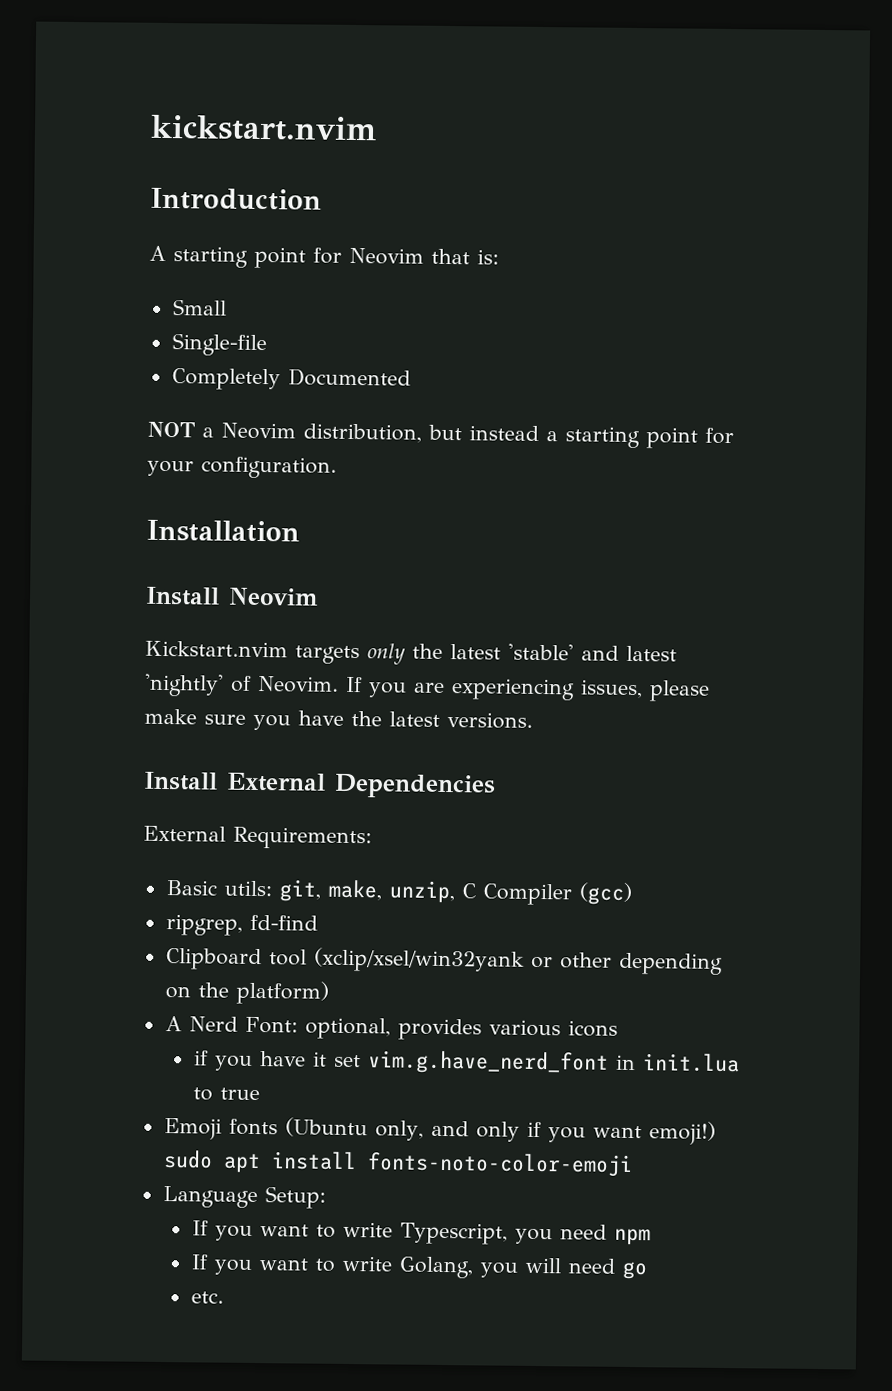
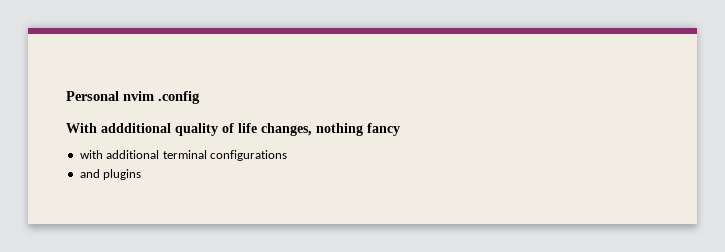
[150,114,378,142] [150,187,322,211] [149,245,499,269] [172,299,227,316] [171,333,267,357] [171,368,411,391] [147,421,734,449] [147,456,337,479] [146,519,300,543] [145,586,319,606] [145,640,677,665] [144,673,710,702] [144,708,533,731] [143,771,496,799] [143,825,372,850] [165,879,633,906] [165,914,318,936] [165,947,723,975] [164,980,329,1005] [164,1016,618,1041] [193,1050,740,1075] [192,1087,260,1101] [163,1117,716,1145] [162,1150,633,1178] [162,1186,326,1209] [191,1220,651,1246] [190,1254,647,1280] [190,1291,224,1304] kickstart.nvim // Introduction // A starting point for Neovim that is: // Small // Single-file // Completely Documented // NOT a Neovim distribution, but instead a starting point for your configuration. // Installation // Install Neovim // Kickstart.nvim targets only the latest 'stable' and latest 'nightly' of Neovim. If you are experiencing issues, please make sure you have the latest versions. // Install External Dependencies // External Requirements: // Basic utils: git, make, unzip, C Compiler (gcc) // ripgrep, fd-find // Clipboard tool (xclip/xsel/win32yank or other depending on the platform) // A Nerd Font: optional, provides various icons // if you have it set vim.g.have_nerd_font in init.lua to true // Emoji fonts (Ubuntu only, and only if you want emoji!) sudo apt install fonts-noto-color-emoji // Language Setup: // If you want to write Typescript, you need npm // If you want to write Golang, you will need go // etc. -> [66,91,200,104] [66,123,400,136] [79,150,287,161] [79,169,142,180] Personal nvim .config // With addditional quality of life changes, nothing fancy // with additional terminal configurations // and plugins

